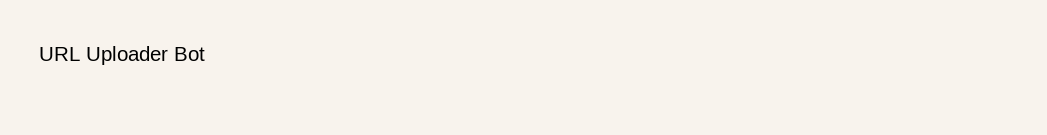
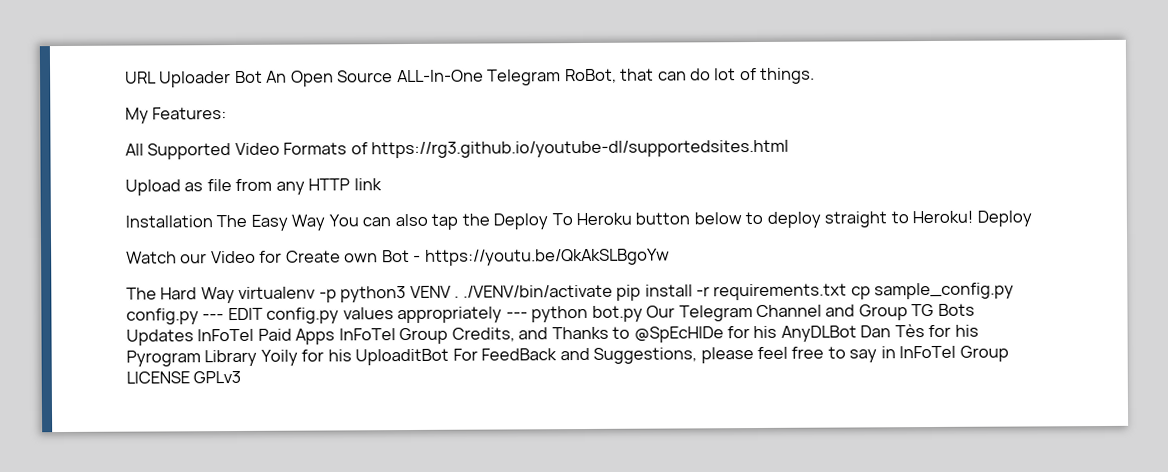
(205, 54) none -> [266,67,816,87] [125,107,228,124] [125,139,790,160] [125,178,382,196] [125,210,1032,231] [126,248,670,266] [126,282,1015,304] [126,303,975,325] [126,324,979,346] [126,345,1009,367] [126,370,242,384] An Open Source ALL-In-One Telegram RoBot, that can do lot of things. // My Features: // All Supported Video Formats of https://rg3.github.io/youtube-dl/supportedsites.html // Upload as file from any HTTP link // Installation The Easy Way You can also tap the Deploy To Heroku button below to deploy straight to Heroku! Deploy // Watch our Video for Create own Bot - https://youtu.be/QkAkSLBgoYw // The Hard Way virtualenv -p python3 VENV . ./VENV/bin/activate pip install -r requirements.txt cp sample_config.py config.py --- EDIT config.py values appropriately --- python bot.py Our Telegram Channel and Group TG Bots Updates InFoTel Paid Apps InFoTel Group Credits, and Thanks to @SpEcHlDe for his AnyDLBot Dan Tès for his Pyrogram Library Yoily for his UploaditBot For FeedBack and Suggestions, please feel free to say in InFoTel Group LICENSE GPLv3

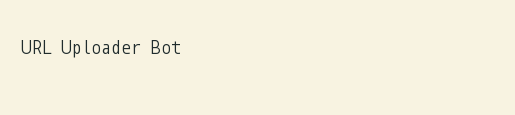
[266,67,816,87] [125,107,228,124] [125,139,790,160] [125,178,382,196] [125,210,1032,231] [126,248,670,266] [126,282,1015,304] [126,303,975,325] [126,324,979,346] [126,345,1009,367] [126,370,242,384] An Open Source ALL-In-One Telegram RoBot, that can do lot of things. // My Features: // All Supported Video Formats of https://rg3.github.io/youtube-dl/supportedsites.html // Upload as file from any HTTP link // Installation The Easy Way You can also tap the Deploy To Heroku button below to deploy straight to Heroku! Deploy // Watch our Video for Create own Bot - https://youtu.be/QkAkSLBgoYw // The Hard Way virtualenv -p python3 VENV . ./VENV/bin/activate pip install -r requirements.txt cp sample_config.py config.py --- EDIT config.py values appropriately --- python bot.py Our Telegram Channel and Group TG Bots Updates InFoTel Paid Apps InFoTel Group Credits, and Thanks to @SpEcHlDe for his AnyDLBot Dan Tès for his Pyrogram Library Yoily for his UploaditBot For FeedBack and Suggestions, please feel free to say in InFoTel Group LICENSE GPLv3 -> (181, 47) none

